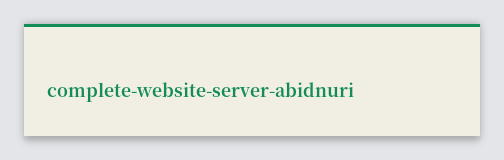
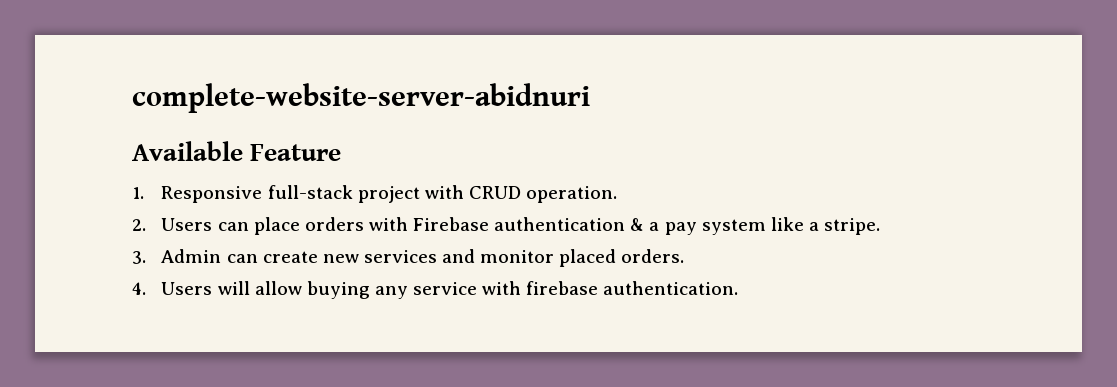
(354, 92) none -> [132,141,342,161] [132,185,618,203] [132,217,881,235] [132,249,685,267] [132,281,739,299] // Available Feature // 1. Responsive full-stack project with CRUD operation. // 2. Users can place orders with Firebase authentication & a pay system like a stripe. // 3. Admin can create new services and monitor placed orders. // 4. Users will allow buying any service with firebase authentication.

